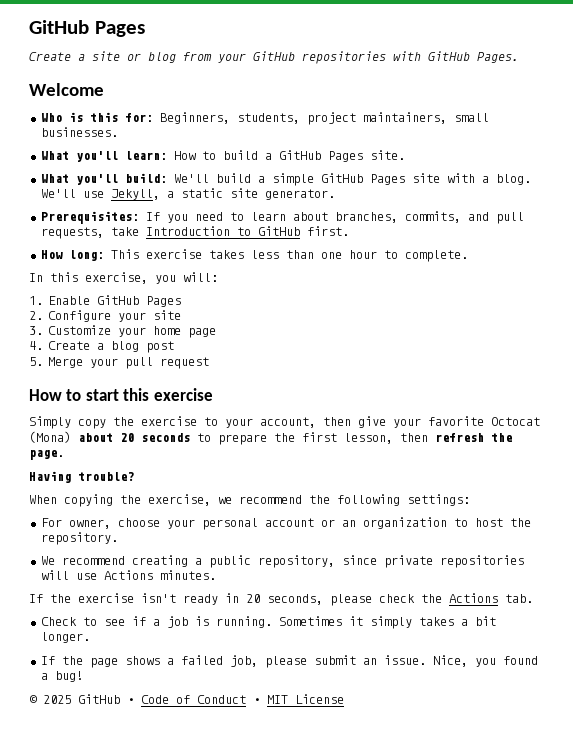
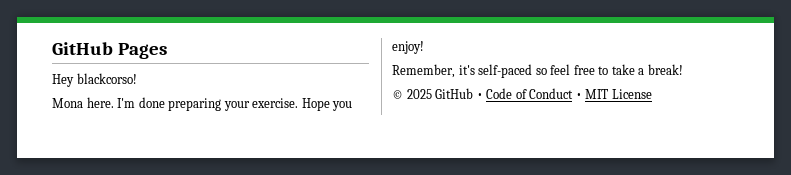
[29,20,145,37] [29,51,519,64] [29,83,104,96] [40,112,489,125] [40,127,118,137] [40,150,405,162] [40,173,531,186] [40,188,335,200] [40,211,524,224] [40,226,349,239] [40,249,468,262] [29,272,218,284] [29,295,182,307] [29,310,182,322] [29,325,217,338] [29,341,175,353] [29,357,210,369] [29,388,213,401] [29,416,540,429] [29,431,512,445] [29,450,64,460] [29,471,134,483] [29,494,470,507] [40,517,531,530] [40,532,118,545] [40,555,524,568] [40,570,216,580] [29,593,533,606] [40,616,496,629] [40,632,90,643] [40,655,538,668] [40,671,83,682] GitHub Pages // Create a site or blog from your GitHub repositories with GitHub Pages. // Welcome // Who is this for: Beginners, students, project maintainers, small businesses. // What you'll learn: How to build a GitHub Pages site. // What you'll build: We'll build a simple GitHub Pages site with a blog. We'll use Jekyll, a static site generator. // Prerequisites: If you need to learn about branches, commits, and pull requests, take Introduction to GitHub first. // How long: This exercise takes less than one hour to complete. // In this exercise, you will: // 1. Enable GitHub Pages // 2. Configure your site // 3. Customize your home page // 4. Create a blog post // 5. Merge your pull request // How to start this exercise // Simply copy the exercise to your account, then give your favorite Octocat (Mona) about 20 seconds to prepare the first lesson, then refresh the page. // Having trouble? // When copying the exercise, we recommend the following settings: // For owner, choose your personal account or an organization to host the repository. // We recommend creating a public repository, since private repositories will use Actions minutes. // If the exercise isn't ready in 20 seconds, please check the Actions tab. // Check to see if a job is running. Sometimes it simply takes a bit longer. // If the page shows a failed job, please submit an issue. Nice, you found a bug! -> [52,42,167,59] [52,73,137,87] [52,97,353,111] [392,41,424,54] [392,64,683,78] GitHub Pages // Hey blackcorso! // Mona here. I'm done preparing your exercise. Hope you enjoy! // Remember, it's self-paced so feel free to take a break!

